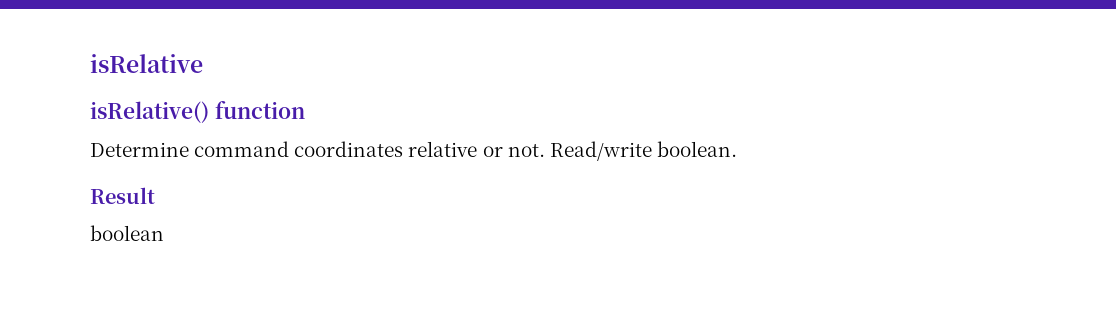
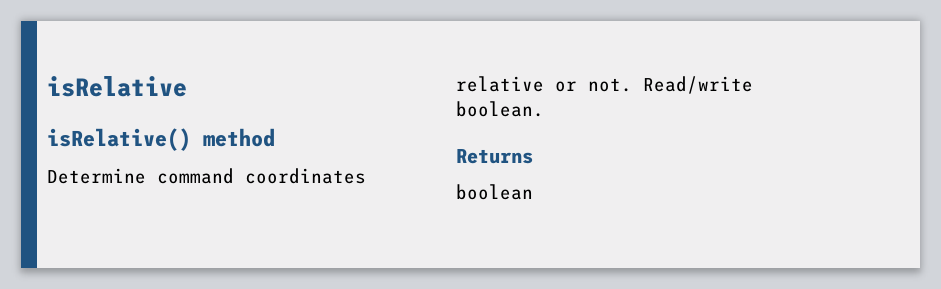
[214,101,305,119] function -> [203,128,275,147] method
[90,187,155,204] Result -> [456,149,533,164] Returns

